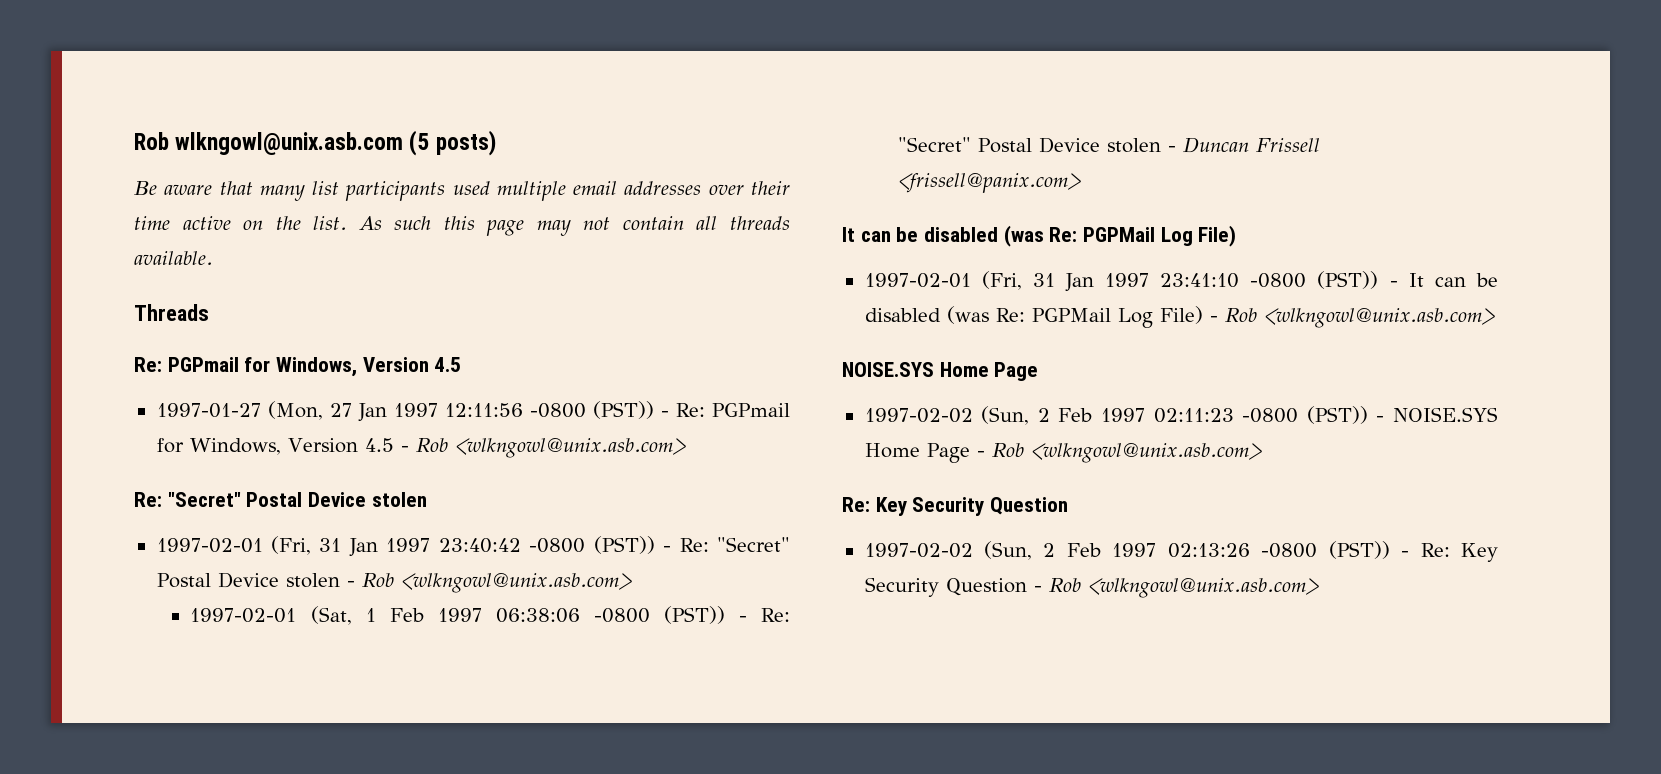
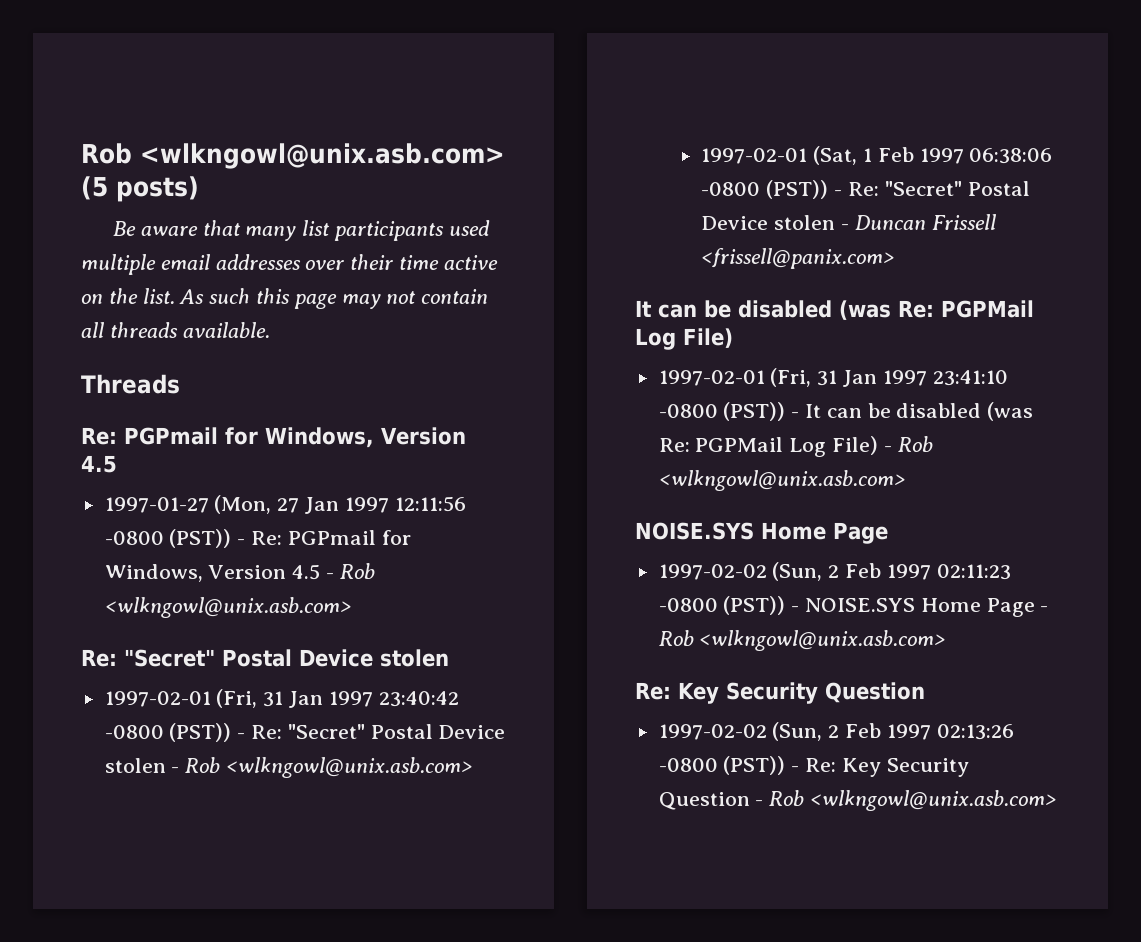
[134,132,404,155] Rob wlkngowl@unix.asb.com -> [81,143,505,169] Rob <wlkngowl@unix.asb.com>

